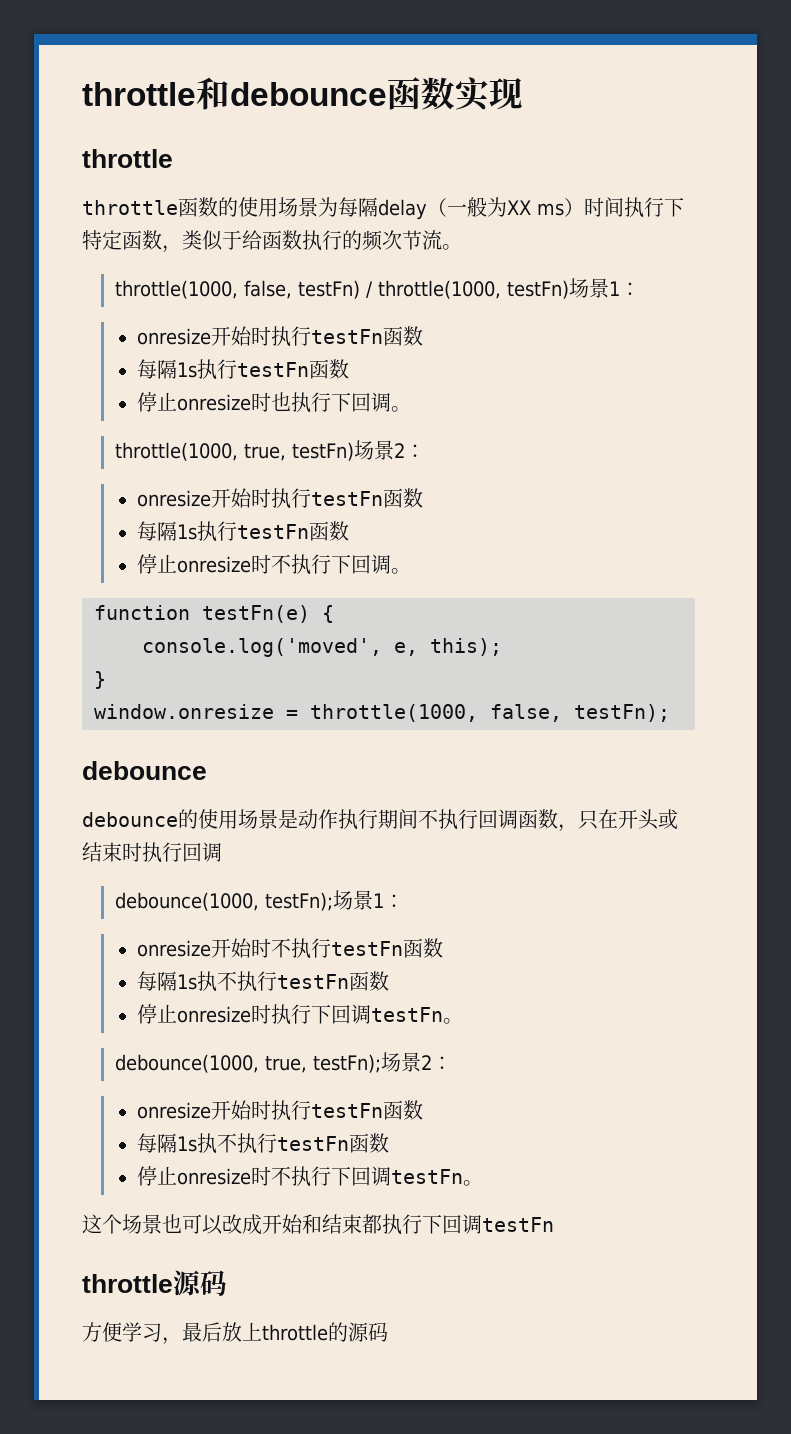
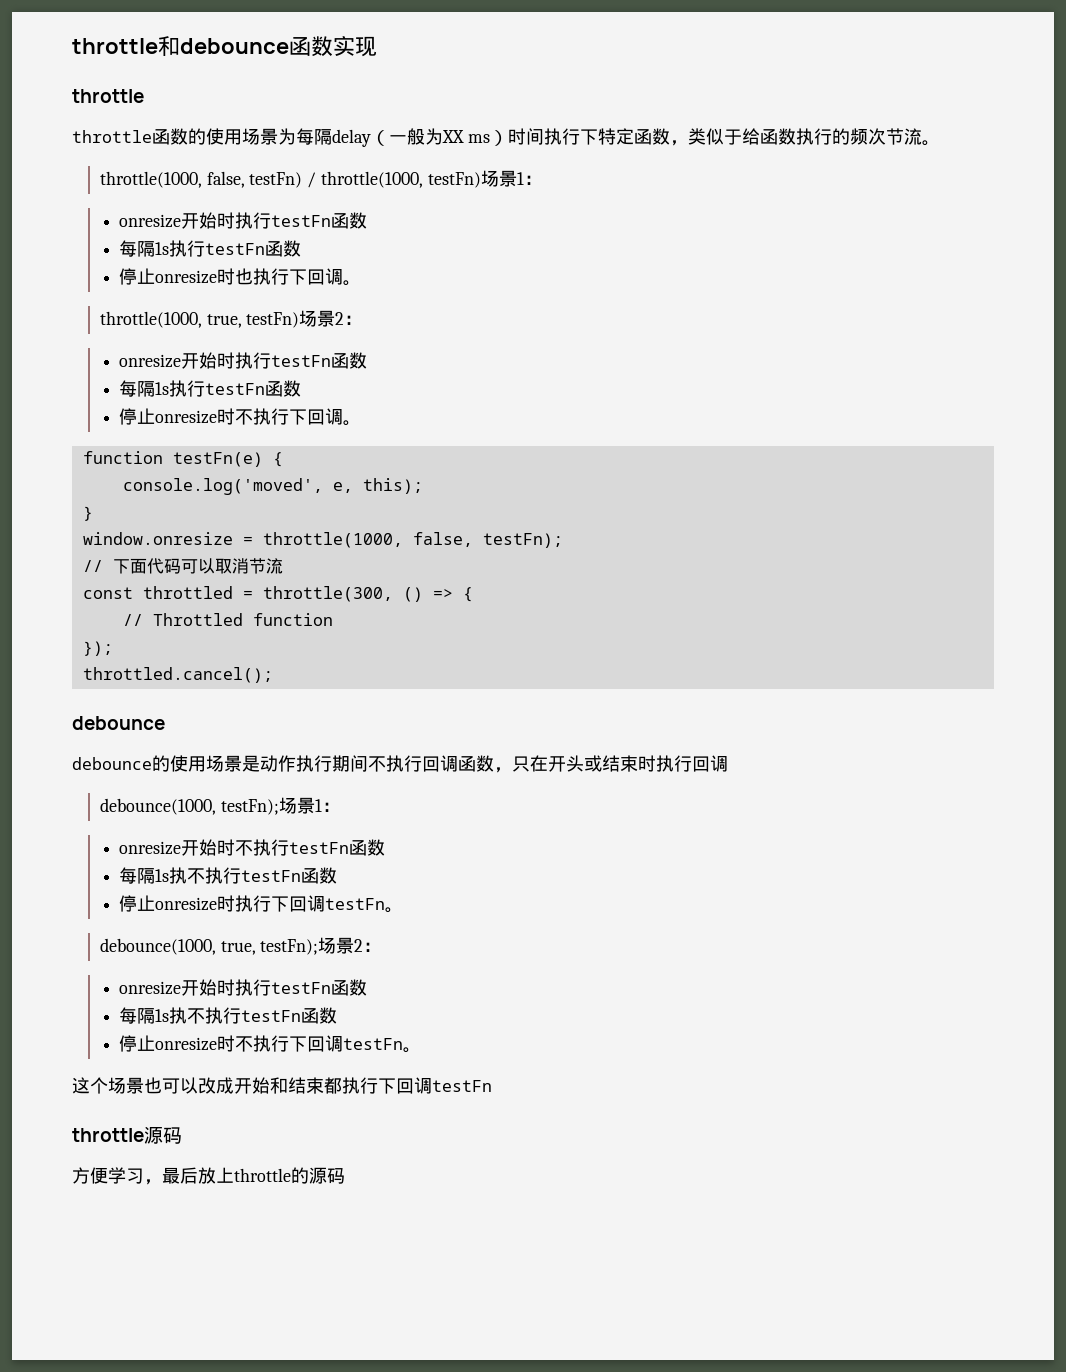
(670, 713) none -> [82,558,283,574] [82,586,473,602] [122,613,333,626] [82,641,113,656] [82,667,273,683] // // 下面代码可以取消节流 // const throttled = throttle(300, () => { // // Throttled function // }); // throttled.cancel();

